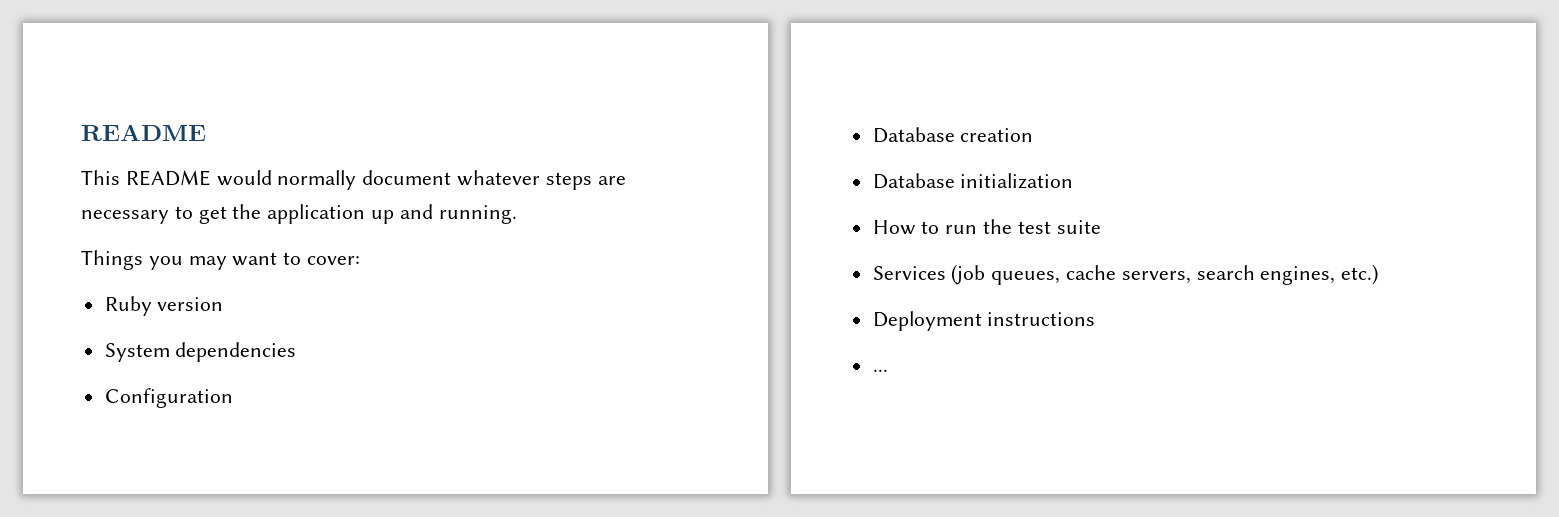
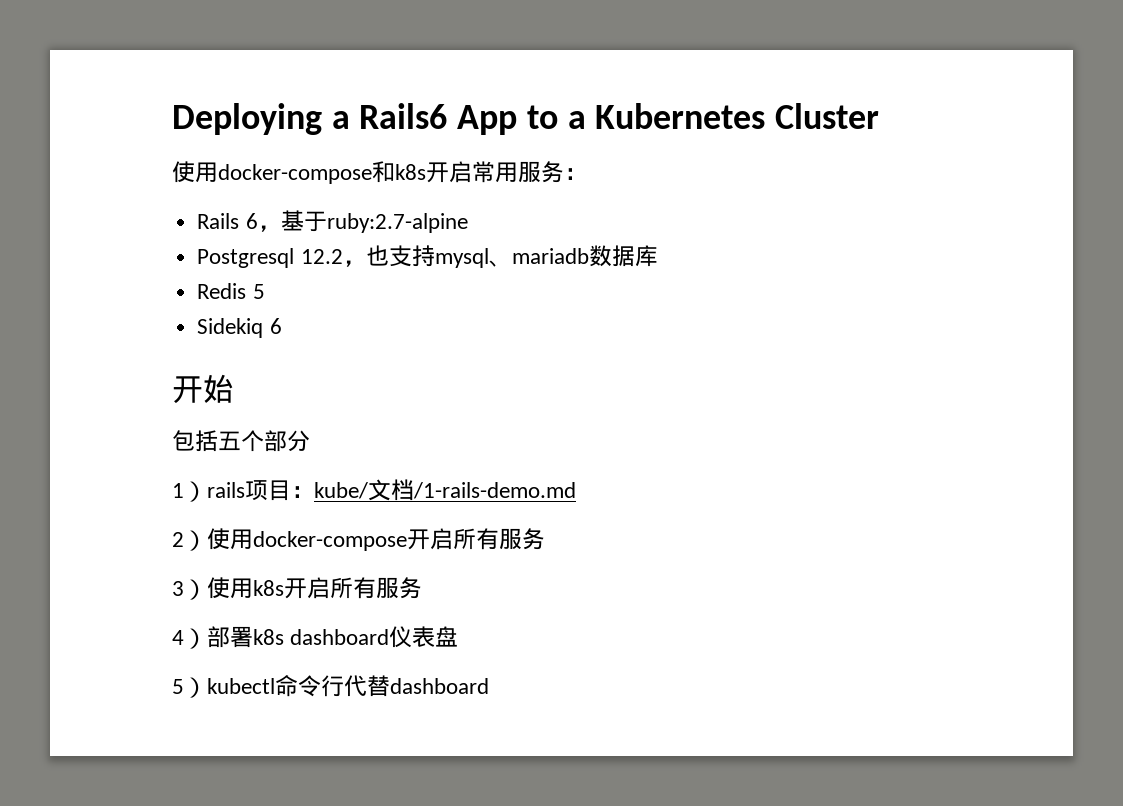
[81,124,206,141] [81,170,626,190] [81,204,517,224] [81,250,361,270] [104,296,224,316] [104,342,297,362] [104,388,233,408] [872,127,1034,143] [872,173,1074,189] [872,219,1101,235] [872,264,1379,285] [872,311,1096,331] [872,369,888,372] README // This README would normally document whatever steps are necessary to get the application up and running. // Things you may want to cover: // Ruby version // System dependencies // Configuration // Database creation // Database initialization // How to run the test suite // Services (job queues, cache servers, search engines, etc.) // Deployment instructions // ... -> [172,103,880,135] [172,161,587,184] [197,210,468,233] [197,245,658,268] [197,283,265,299] [197,318,282,338] [172,374,234,404] [172,430,310,452] [172,479,576,502] [172,528,545,551] [172,577,422,600] [172,626,459,649] [172,675,489,698] Deploying a Rails6 App to a Kubernetes Cluster // 使用docker-compose和k8s开启常用服务： // Rails 6，基于ruby:2.7-alpine // Postgresql 12.2，也支持mysql、mariadb数据库 // Redis 5 // Sidekiq 6 // 开始 // 包括五个部分 // 1）rails项目：kube/文档/1-rails-demo.md // 2）使用docker-compose开启所有服务 // 3）使用k8s开启所有服务 // 4）部署k8s dashboard仪表盘 // 5）kubectl命令行代替dashboard

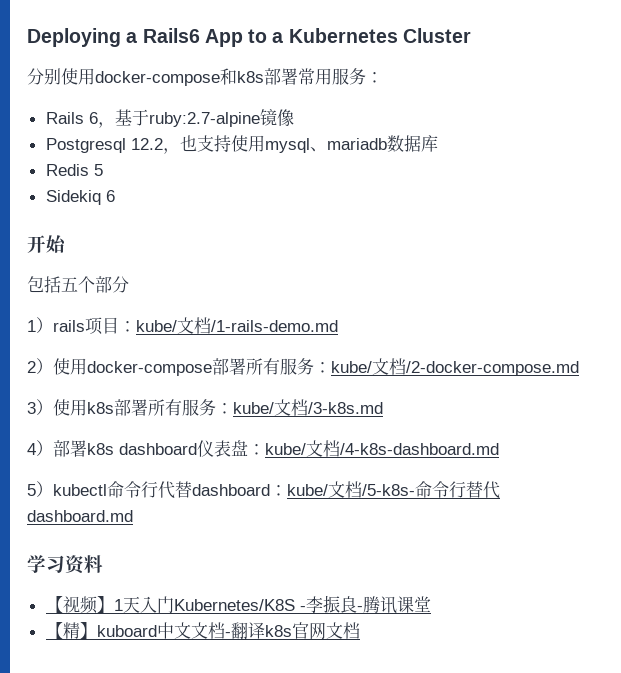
(880, 116) none -> [27,68,61,85] 分别
[426,161,472,183] 开启 -> [264,68,298,85] 部署
(468, 223) none -> [259,108,294,127] 镜像
(435, 256) none -> [230,135,265,152] 使用
[407,528,545,550] 开启所有服务 -> [212,358,579,376] 部署所有服务：kube/文档/2-docker-compose.md
[284,577,422,599] 开启所有服务 -> [114,399,383,416] 部署所有服务：kube/文档/3-k8s.md
(459, 636) none -> [248,440,499,457] ：kube/文档/4-k8s-dashboard.md
(489, 686) none -> [270,481,500,499] [27,510,133,522] [27,555,103,574] [45,595,431,614] [45,622,360,640] ：kube/文档/5-k8s-命令行替代dashboard.md // 学习资料 // 【视频】1天入门Kubernetes/K8S -李振良-腾讯课堂 // 【精】kuboard中文文档-翻译k8s官网文档

